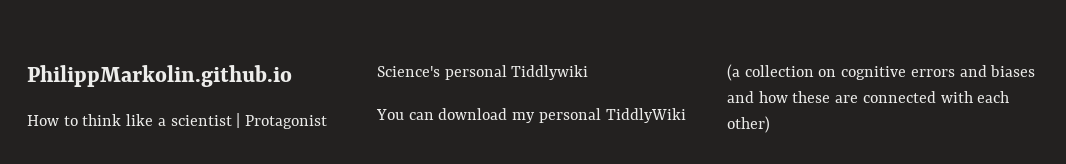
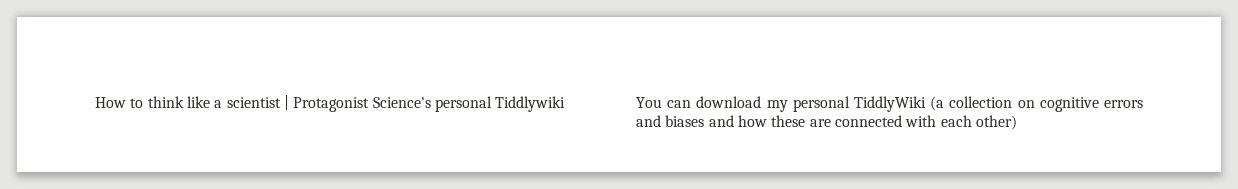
[27,65,292,87] PhilippMarkolin.github.io // -> (95, 102) none

